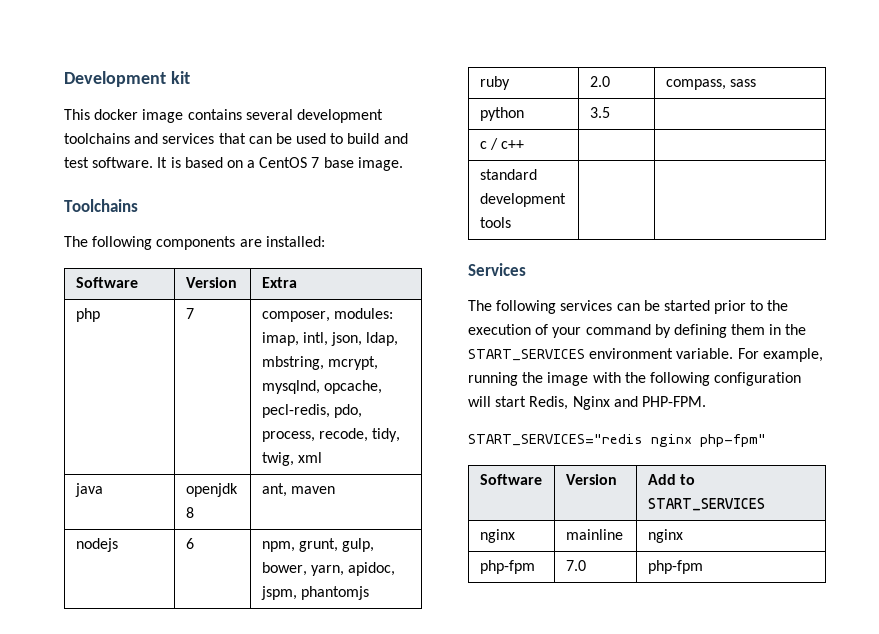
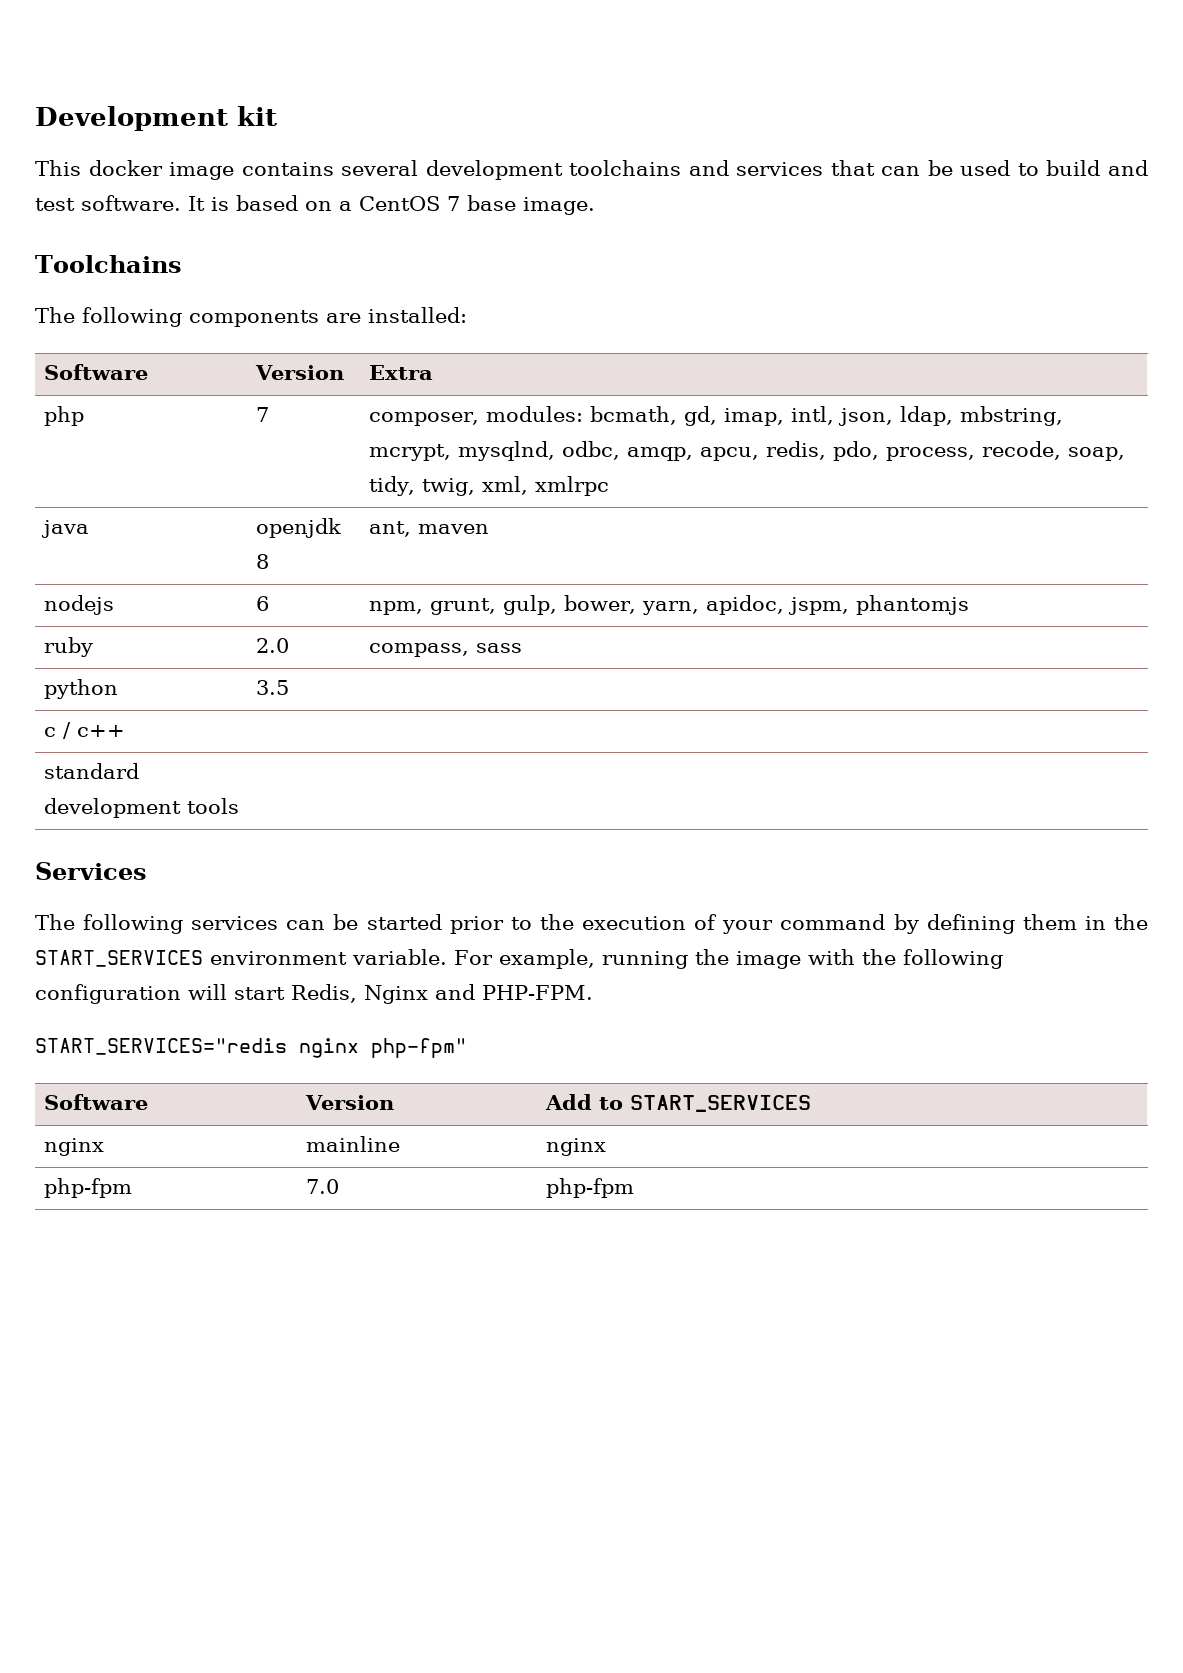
(393, 313) none -> [590,406,718,426] bcmath, gd,
[323,380,382,394] [261,404,330,418] opcache, pecl-redis, -> [561,441,826,461] odbc, amqp, apcu, redis,
(368, 435) none -> [1067,447,1125,461] soap,
[297,452,322,463] xml -> [482,476,610,496] xml, xmlrpc

